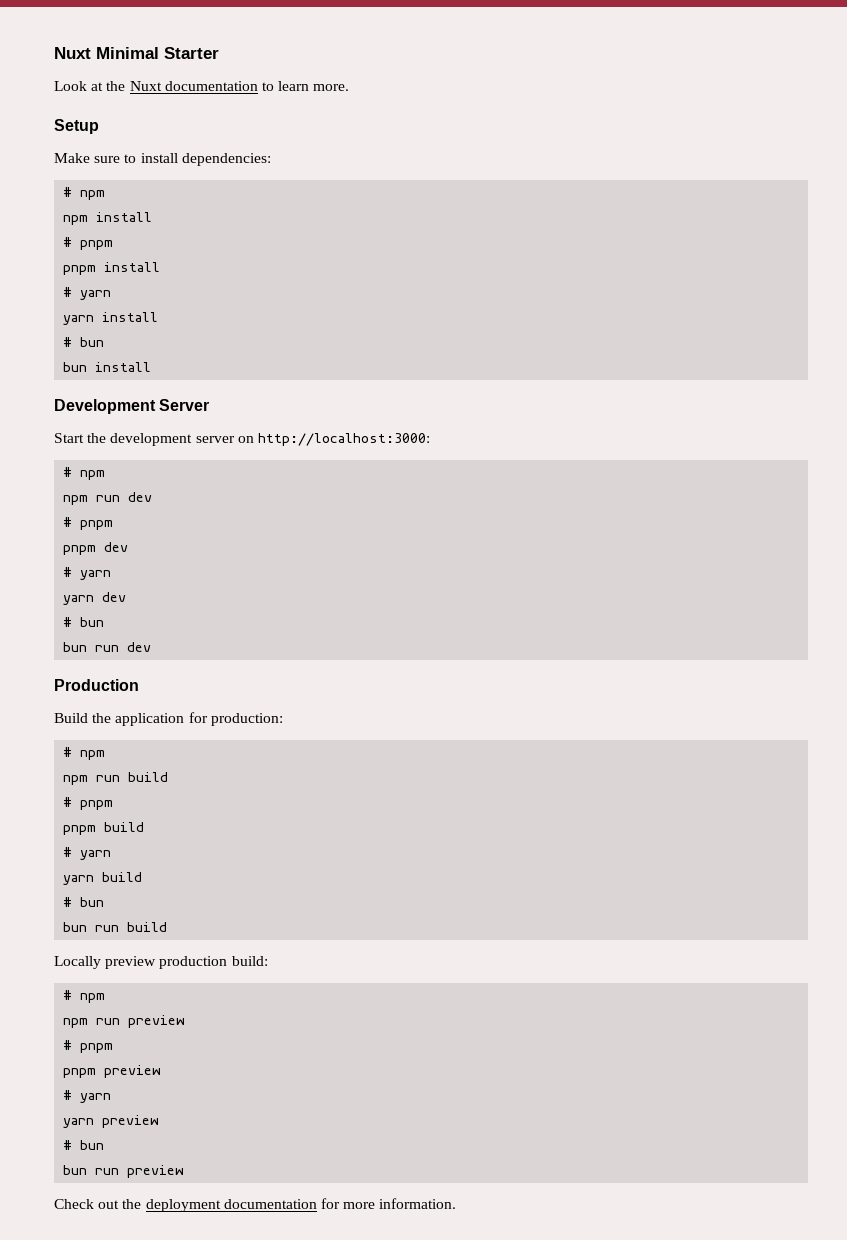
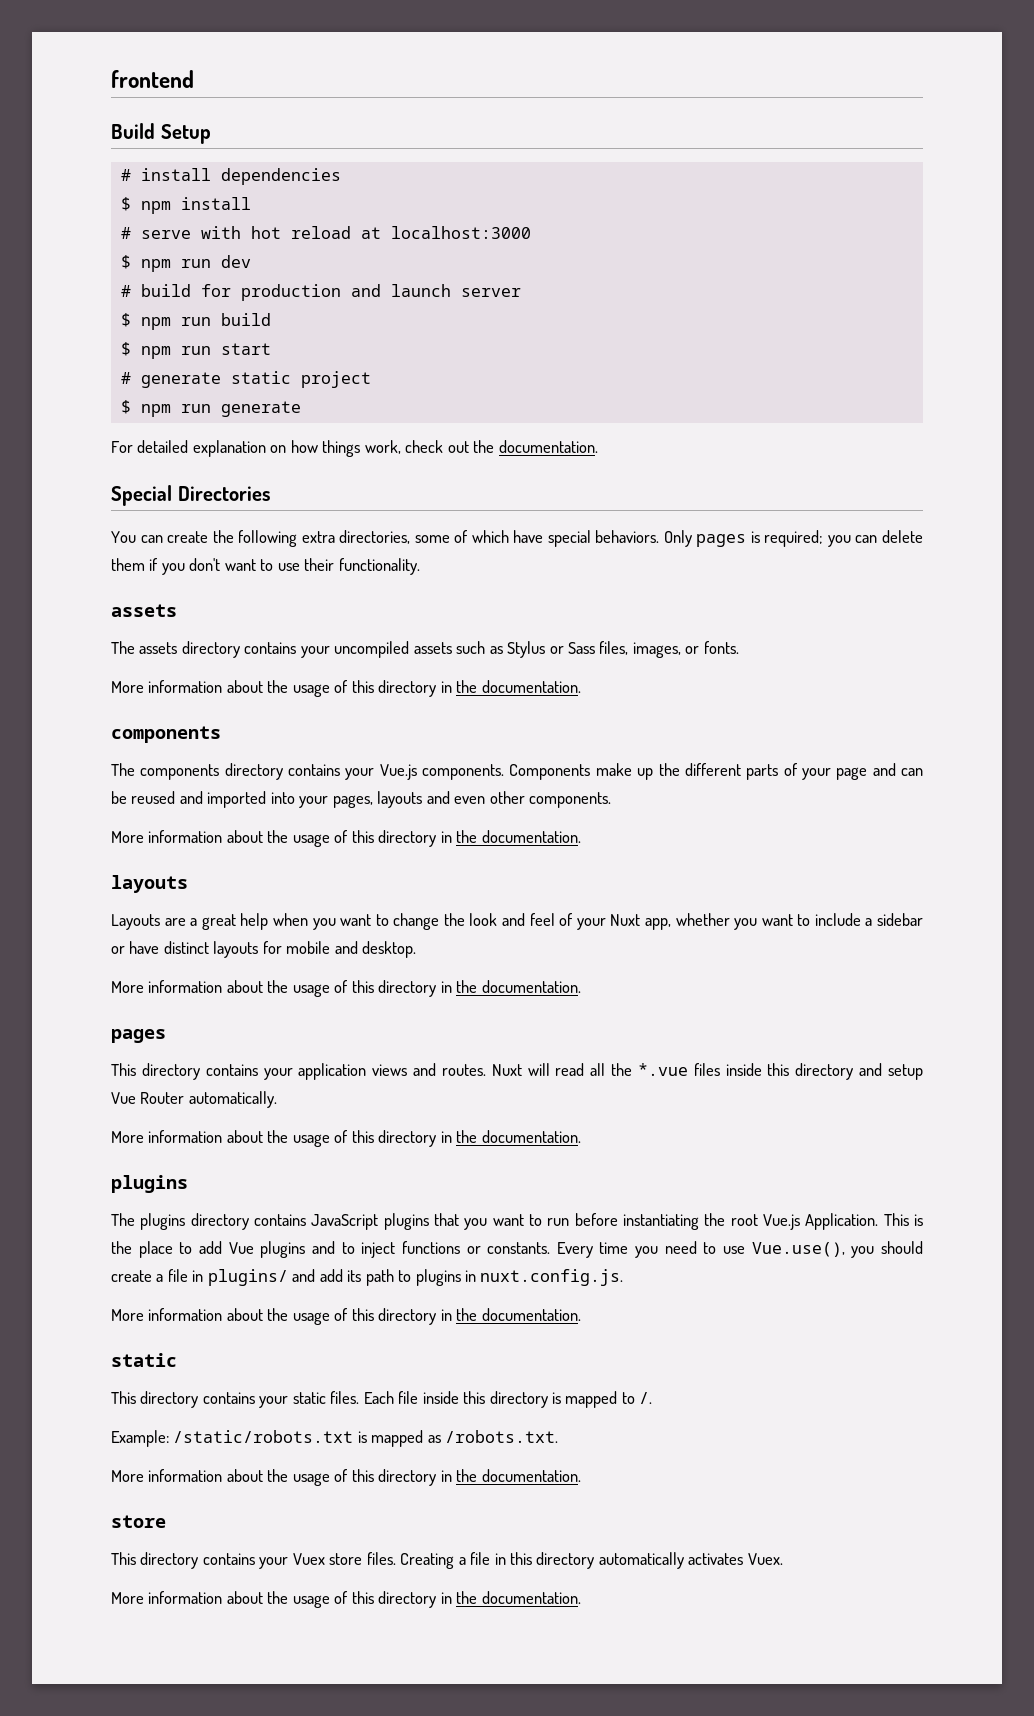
[54,47,219,59] [54,81,350,91] [54,119,99,134] [54,153,271,166] [63,187,106,200] [63,212,153,225] [63,237,114,250] [63,262,161,275] [63,287,112,300] [63,312,159,325] [63,337,105,347] [63,362,152,372] [54,399,210,414] [54,433,430,446] [63,467,106,480] [63,492,153,505] [63,517,114,530] [63,542,129,555] [63,567,112,580] [63,592,127,605] [63,617,105,627] [63,642,152,652] [54,679,139,691] [54,712,283,726] [63,747,106,760] [63,772,169,785] [63,797,114,810] [63,822,145,835] [63,847,112,860] [63,872,143,885] [63,897,105,907] [63,922,168,932] [54,956,268,969] [63,990,106,1003] [63,1015,186,1028] [63,1040,114,1053] [63,1065,162,1078] [63,1090,112,1103] [63,1115,160,1128] [63,1140,105,1150] [63,1165,185,1178] [54,1198,457,1212] Nuxt Minimal Starter // Look at the Nuxt documentation to learn more. // Setup // Make sure to install dependencies: // # npm // npm install // # pnpm // pnpm install // # yarn // yarn install // # bun // bun install // Development Server // Start the development server on http://localhost:3000: // # npm // npm run dev // # pnpm // pnpm dev // # yarn // yarn dev // # bun // bun run dev // Production // Build the application for production: // # npm // npm run build // # pnpm // pnpm build // # yarn // yarn build // # bun // bun run build // Locally preview production build: // # npm // npm run preview // # pnpm // pnpm preview // # yarn // yarn preview // # bun // bun run preview // Check out the deployment documentation for more information. -> [111,70,194,88] [111,123,211,144] [120,168,341,185] [120,197,251,214] [120,226,531,239] [120,255,251,272] [120,284,521,301] [120,313,271,330] [120,342,271,359] [120,371,371,388] [120,400,301,417] [111,440,598,457] [111,485,270,506] [111,530,923,547] [111,558,420,575] [111,604,177,617] [111,641,739,658] [111,680,581,697] [111,726,221,743] [111,763,924,780] [111,791,612,808] [111,830,581,847] [111,875,188,893] [111,913,924,930] [111,941,417,958] [111,980,581,997] [111,1029,166,1043] [111,1063,924,1080] [111,1091,277,1108] [111,1130,581,1147] [111,1175,188,1193] [111,1213,924,1230] [111,1241,924,1258] [111,1269,624,1286] [111,1308,581,1325] [111,1353,177,1367] [111,1391,653,1408] [111,1430,559,1447] [111,1469,581,1486] [111,1515,166,1528] [111,1552,783,1569] [111,1591,581,1608] frontend // Build Setup // # install dependencies // $ npm install // # serve with hot reload at localhost:3000 // $ npm run dev // # build for production and launch server // $ npm run build // $ npm run start // # generate static project // $ npm run generate // For detailed explanation on how things work, check out the documentation. // Special Directories // You can create the following extra directories, some of which have special behaviors. Only pages is required; you can delete them if you don't want to use their functionality. // assets // The assets directory contains your uncompiled assets such as Stylus or Sass files, images, or fonts. // More information about the usage of this directory in the documentation. // components // The components directory contains your Vue.js components. Components make up the different parts of your page and can be reused and imported into your pages, layouts and even other components. // More information about the usage of this directory in the documentation. // layouts // Layouts are a great help when you want to change the look and feel of your Nuxt app, whether you want to include a sidebar or have distinct layouts for mobile and desktop. // More information about the usage of this directory in the documentation. // pages // This directory contains your application views and routes. Nuxt will read all the *.vue files inside this directory and setup Vue Router automatically. // More information about the usage of this directory in the documentation. // plugins // The plugins directory contains JavaScript plugins that you want to run before instantiating the root Vue.js Application. This is the place to add Vue plugins and to inject functions or constants. Every time you need to use Vue.use(), you should create a file in plugins/ and add its path to plugins in nuxt.config.js. // More information about the usage of this directory in the documentation. // static // This directory contains your static files. Each file inside this directory is mapped to /. // Example: /static/robots.txt is mapped as /robots.txt. // More information about the usage of this directory in the documentation. // store // This directory contains your Vuex store files. Creating a file in this directory automatically activates Vuex. // More information about the usage of this directory in the documentation.

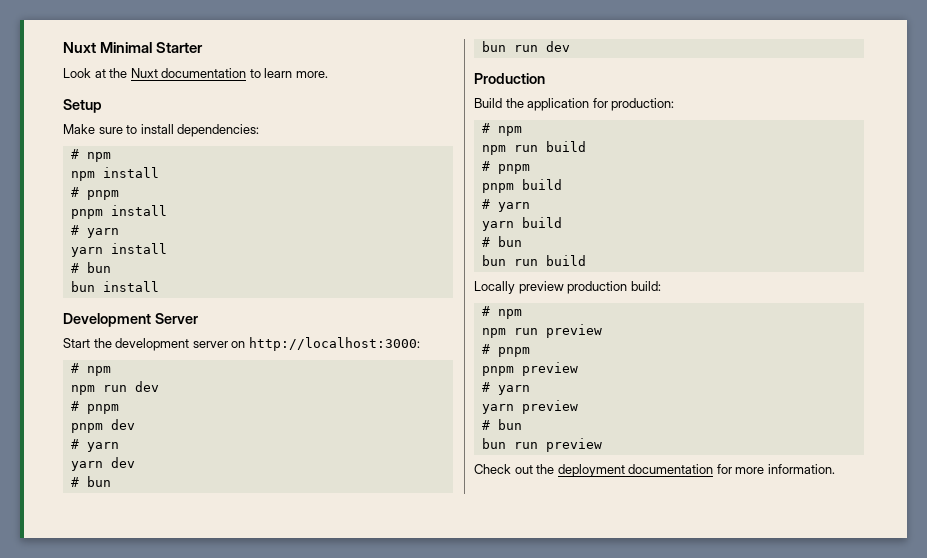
[111,70,194,88] [111,123,211,144] [120,168,341,185] [120,197,251,214] [120,226,531,239] [120,255,251,272] [120,284,521,301] [120,313,271,330] [120,342,271,359] [120,371,371,388] [120,400,301,417] [111,440,598,457] [111,485,270,506] [111,530,923,547] [111,558,420,575] [111,604,177,617] [111,641,739,658] [111,680,581,697] [111,726,221,743] [111,763,924,780] [111,791,612,808] [111,830,581,847] [111,875,188,893] [111,913,924,930] [111,941,417,958] [111,980,581,997] [111,1029,166,1043] [111,1063,924,1080] [111,1091,277,1108] [111,1130,581,1147] [111,1175,188,1193] [111,1213,924,1230] [111,1241,924,1258] [111,1269,624,1286] [111,1308,581,1325] [111,1353,177,1367] [111,1391,653,1408] [111,1430,559,1447] [111,1469,581,1486] [111,1515,166,1528] [111,1552,783,1569] [111,1591,581,1608] frontend // Build Setup // # install dependencies // $ npm install // # serve with hot reload at localhost:3000 // $ npm run dev // # build for production and launch server // $ npm run build // $ npm run start // # generate static project // $ npm run generate // For detailed explanation on how things work, check out the documentation. // Special Directories // You can create the following extra directories, some of which have special behaviors. Only pages is required; you can delete them if you don't want to use their functionality. // assets // The assets directory contains your uncompiled assets such as Stylus or Sass files, images, or fonts. // More information about the usage of this directory in the documentation. // components // The components directory contains your Vue.js components. Components make up the different parts of your page and can be reused and imported into your pages, layouts and even other components. // More information about the usage of this directory in the documentation. // layouts // Layouts are a great help when you want to change the look and feel of your Nuxt app, whether you want to include a sidebar or have distinct layouts for mobile and desktop. // More information about the usage of this directory in the documentation. // pages // This directory contains your application views and routes. Nuxt will read all the *.vue files inside this directory and setup Vue Router automatically. // More information about the usage of this directory in the documentation. // plugins // The plugins directory contains JavaScript plugins that you want to run before instantiating the root Vue.js Application. This is the place to add Vue plugins and to inject functions or constants. Every time you need to use Vue.use(), you should create a file in plugins/ and add its path to plugins in nuxt.config.js. // More information about the usage of this directory in the documentation. // static // This directory contains your static files. Each file inside this directory is mapped to /. // Example: /static/robots.txt is mapped as /robots.txt. // More information about the usage of this directory in the documentation. // store // This directory contains your Vuex store files. Creating a file in this directory automatically activates Vuex. // More information about the usage of this directory in the documentation. -> [63,42,204,53] [63,68,328,78] [63,99,102,113] [63,124,260,137] [70,149,111,162] [70,167,159,181] [70,187,119,200] [70,205,167,219] [70,225,119,238] [70,243,167,257] [70,262,111,273] [70,281,159,292] [63,313,198,327] [63,337,420,351] [70,363,111,376] [70,381,159,395] [70,401,119,414] [70,419,135,433] [70,439,119,452] [70,457,135,471] [70,476,111,487] [481,41,570,52] [474,73,545,84] [474,98,675,111] [481,123,522,136] [481,141,586,155] [481,161,530,174] [481,179,562,193] [481,199,530,212] [481,217,562,231] [481,236,522,247] [481,255,586,266] [474,281,661,294] [481,306,522,319] [481,324,602,338] [481,344,530,357] [481,362,578,376] [481,382,530,395] [481,400,578,414] [481,419,522,430] [481,438,602,452] [474,464,835,477] Nuxt Minimal Starter // Look at the Nuxt documentation to learn more. // Setup // Make sure to install dependencies: // # npm // npm install // # pnpm // pnpm install // # yarn // yarn install // # bun // bun install // Development Server // Start the development server on http://localhost:3000: // # npm // npm run dev // # pnpm // pnpm dev // # yarn // yarn dev // # bun // bun run dev // Production // Build the application for production: // # npm // npm run build // # pnpm // pnpm build // # yarn // yarn build // # bun // bun run build // Locally preview production build: // # npm // npm run preview // # pnpm // pnpm preview // # yarn // yarn preview // # bun // bun run preview // Check out the deployment documentation for more information.

